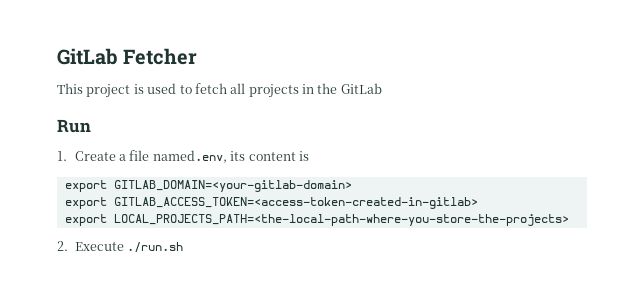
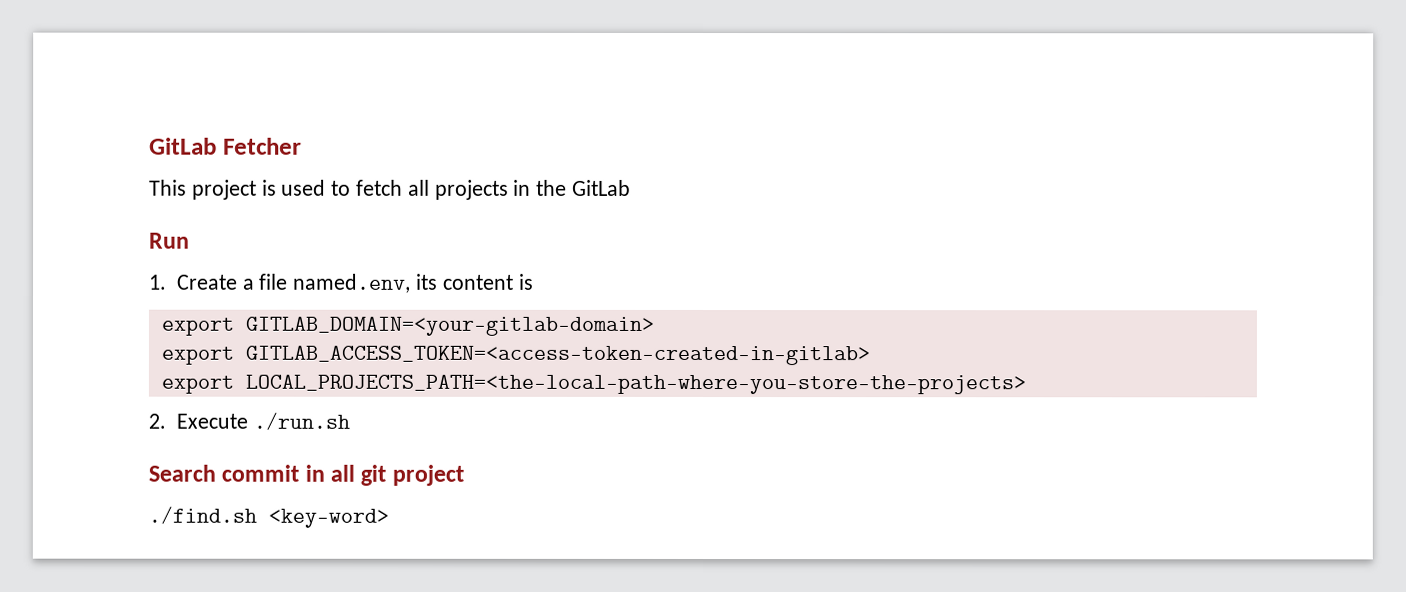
(184, 247) none -> [148,464,464,486] [148,506,389,528] // Search commit in all git project // ./find.sh <key-word>

